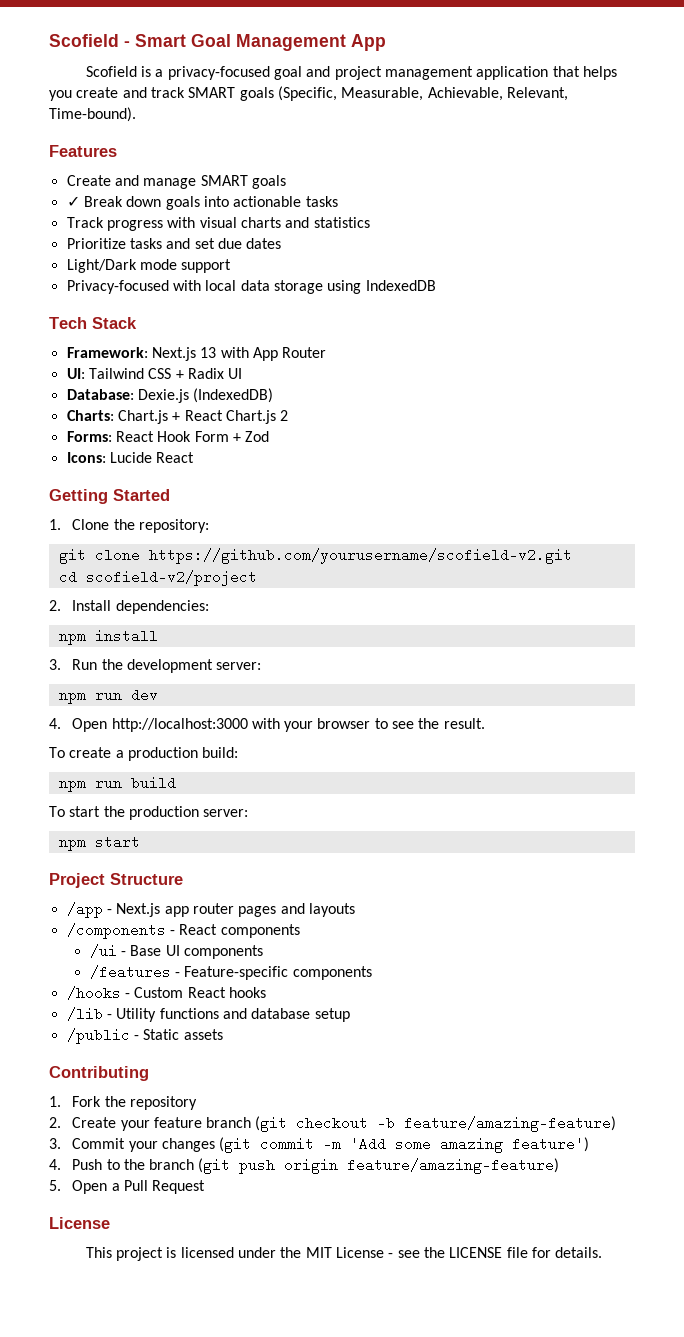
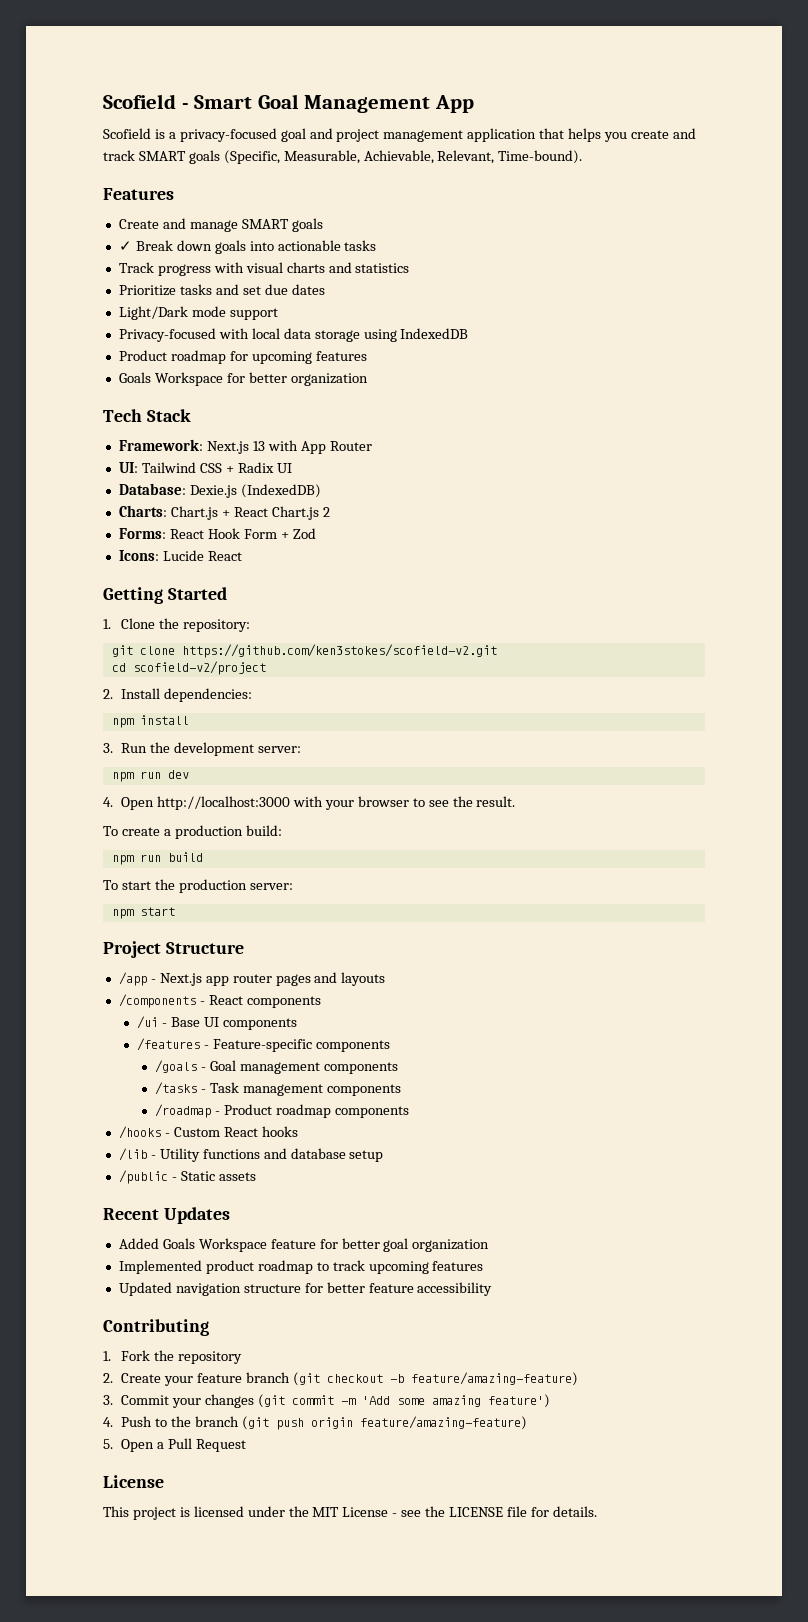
(436, 285) none -> [118,350,367,364] [118,372,368,386] // Product roadmap for upcoming features // Goals Workspace for better organization
[148,548,572,564] https://github.com/yourusername/scofield-v2.git -> [181,644,497,658] https://github.com/ken3stokes/scofield-v2.git
(372, 973) none -> [155,1060,398,1074] [155,1082,401,1096] [155,1104,409,1118] // /goals - Goal management components // /tasks - Task management components // /roadmap - Product roadmap components
(223, 1034) none -> [103,1207,230,1224] [118,1238,490,1252] [118,1260,484,1274] [118,1282,493,1296] // Recent Updates // Added Goals Workspace feature for better goal organization // Implemented product roadmap to track upcoming features // Updated navigation structure for better feature accessibility

